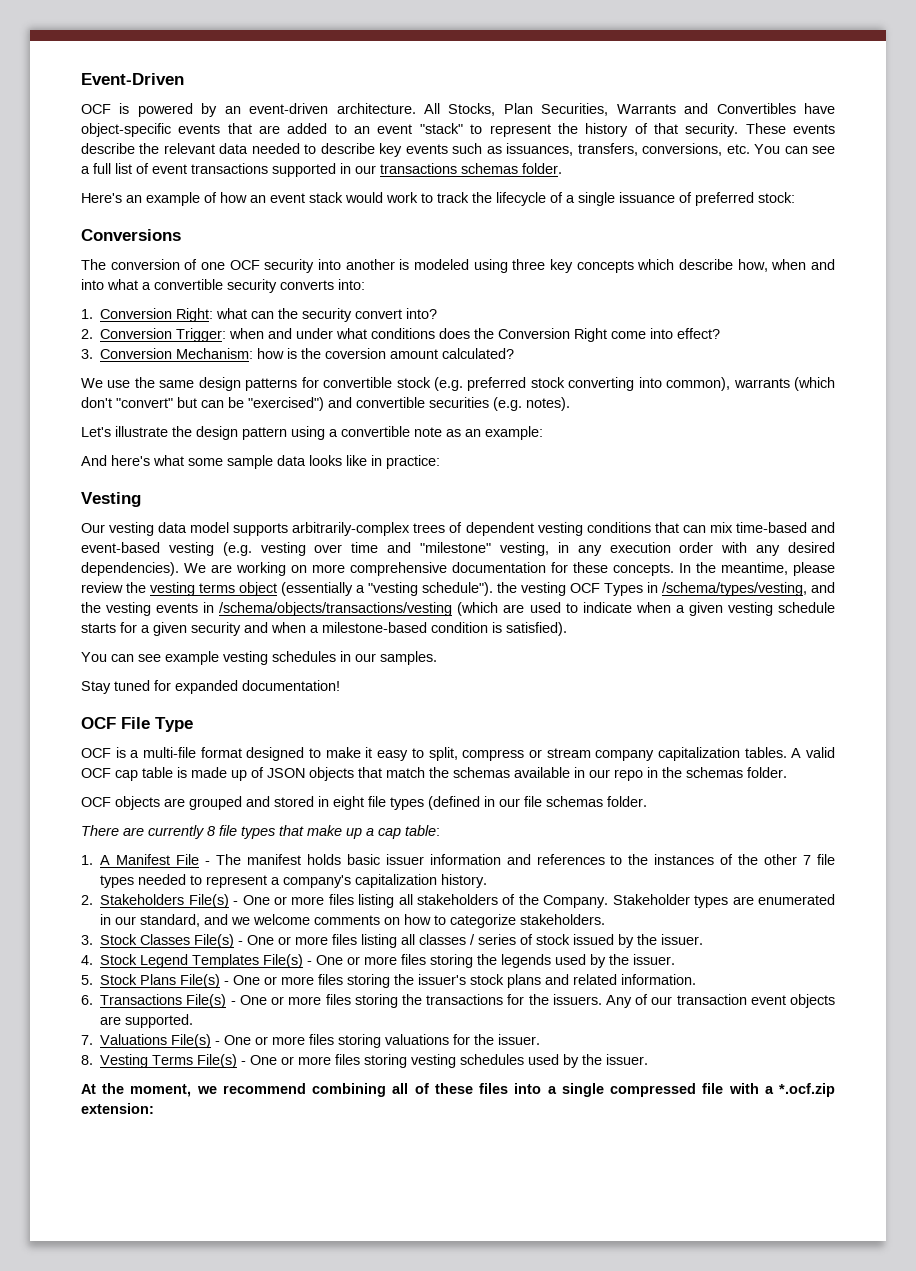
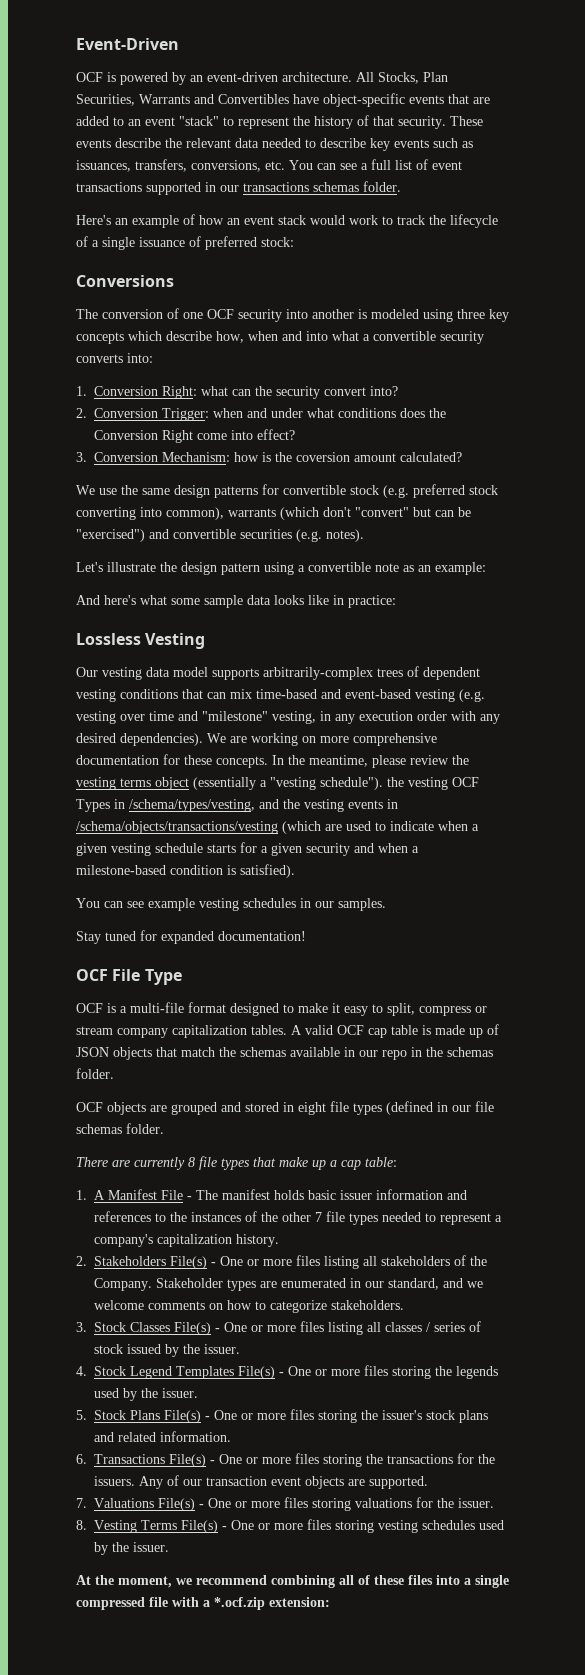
(440, 462) none -> [76,633,141,645] Lossless

